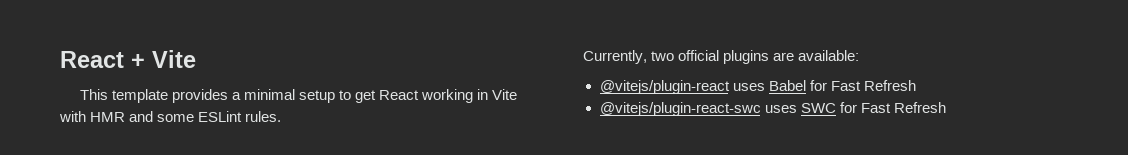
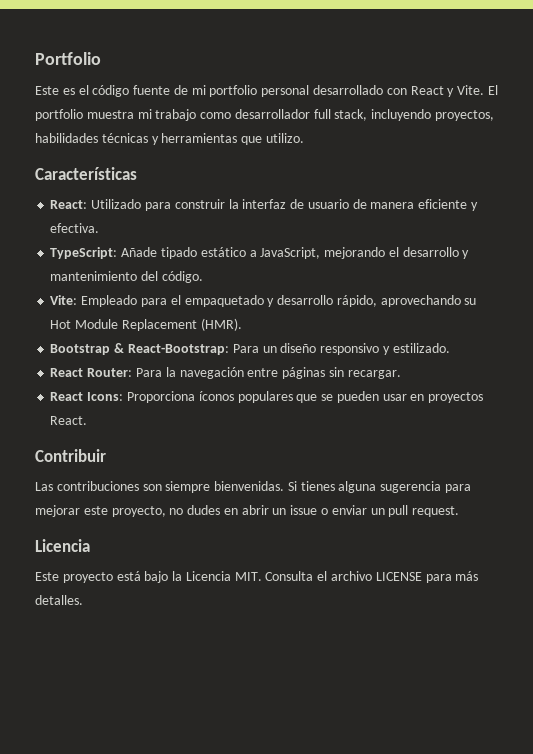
[60,50,196,68] [79,89,518,103] [59,111,282,122] [583,50,860,64] [599,80,916,94] [599,102,946,116] React + Vite // This template provides a minimal setup to get React working in Vite with HMR and some ESLint rules. // Currently, two official plugins are available: // @vitejs/plugin-react uses Babel for Fast Refresh // @vitejs/plugin-react-swc uses SWC for Fast Refresh -> [35,52,101,65] [35,85,498,97] [35,109,495,121] [35,133,304,145] [35,167,137,180] [50,199,478,211] [50,223,100,233] [50,247,470,259] [50,271,203,283] [50,295,477,307] [50,318,242,331] [50,343,450,355] [50,367,401,379] [50,391,484,403] [50,416,88,425] [35,449,106,462] [35,481,472,493] [35,505,460,517] [35,539,90,552] [35,571,479,583] [35,595,83,605] Portfolio // Este es el código fuente de mi portfolio personal desarrollado con React y Vite. El portfolio muestra mi trabajo como desarrollador full stack, incluyendo proyectos, habilidades técnicas y herramientas que utilizo. // Características // React: Utilizado para construir la interfaz de usuario de manera eficiente y efectiva. // TypeScript: Añade tipado estático a JavaScript, mejorando el desarrollo y mantenimiento del código. // Vite: Empleado para el empaquetado y desarrollo rápido, aprovechando su Hot Module Replacement (HMR). // Bootstrap & React-Bootstrap: Para un diseño responsivo y estilizado. // React Router: Para la navegación entre páginas sin recargar. // React Icons: Proporciona íconos populares que se pueden usar en proyectos React. // Contribuir // Las contribuciones son siempre bienvenidas. Si tienes alguna sugerencia para mejorar este proyecto, no dudes en abrir un issue o enviar un pull request. // Licencia // Este proyecto está bajo la Licencia MIT. Consulta el archivo LICENSE para más detalles.

